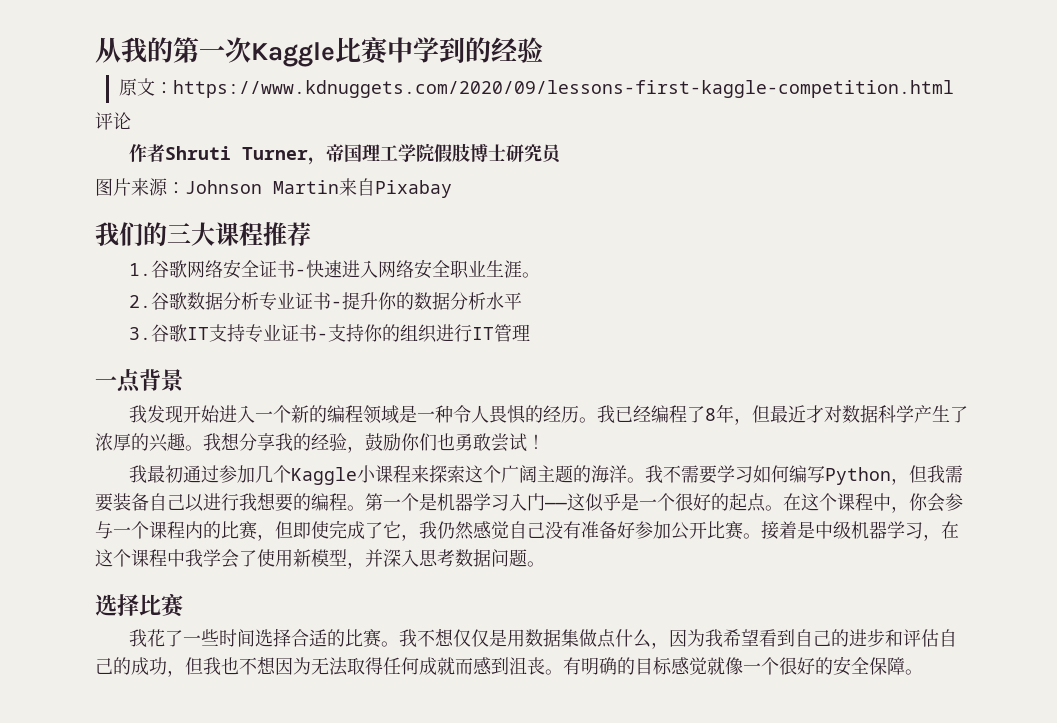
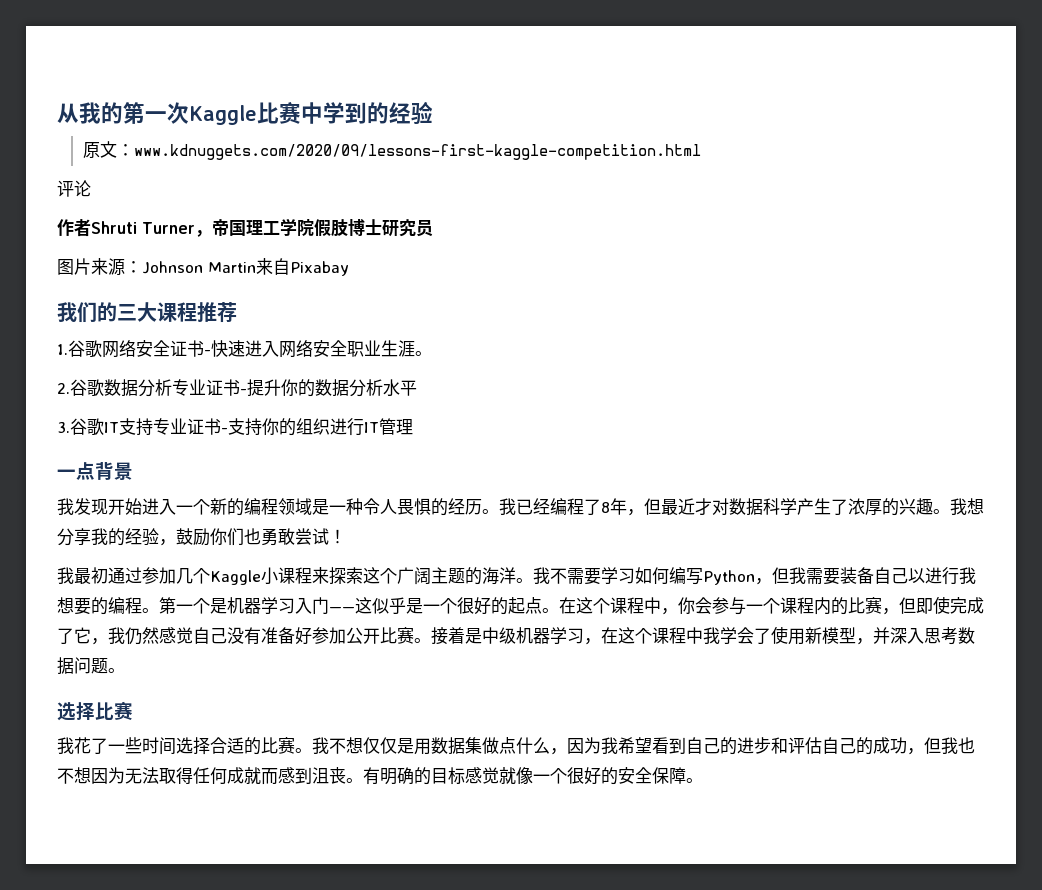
[172,80,954,98] https://www.kdnuggets.com/2020/09/lessons-first-kaggle-competition.html -> [133,144,701,160] www.kdnuggets.com/2020/09/lessons-first-kaggle-competition.html

